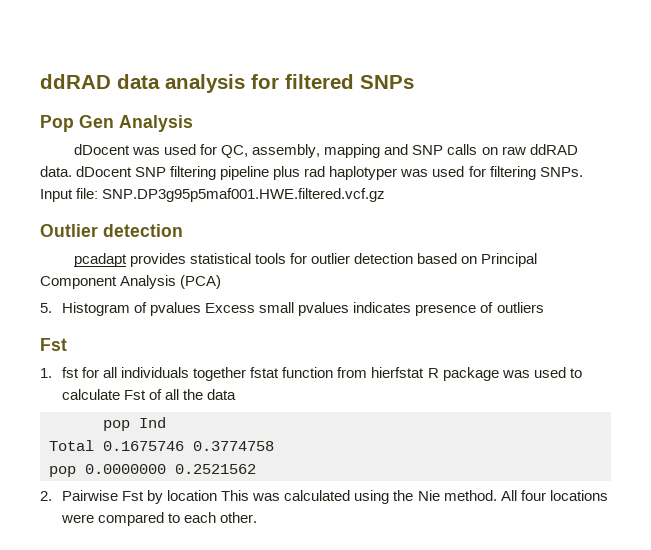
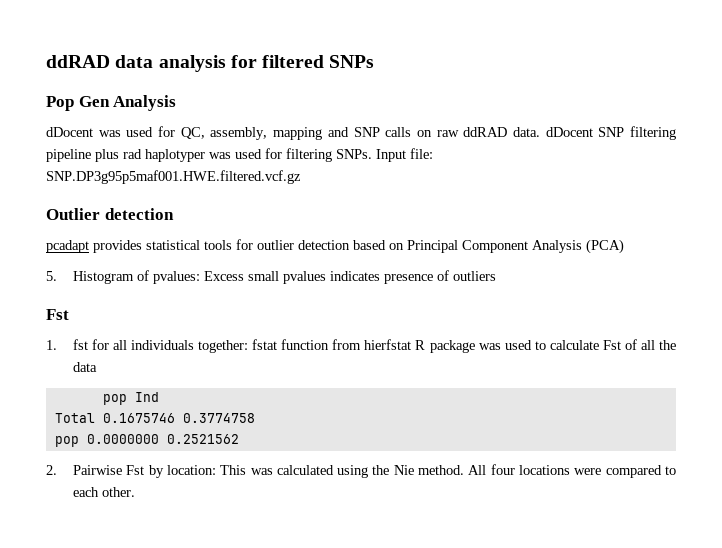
[150,302,202,316] pvalues -> [152,271,200,284] pvalues:
[193,367,247,381] together -> [198,340,249,353] together:
[167,490,218,501] location -> [166,465,216,475] location:

